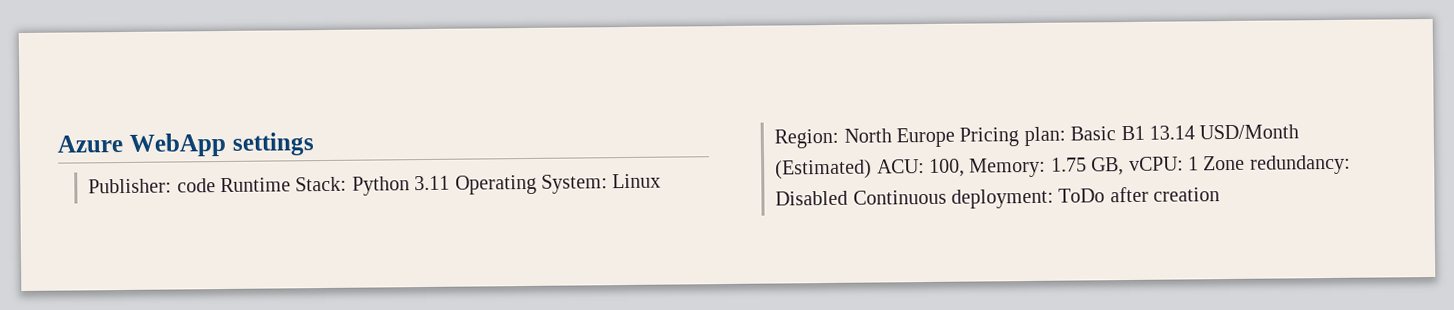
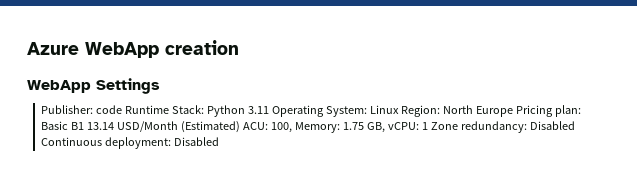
[231,132,314,156] settings -> [165,40,239,55] [27,78,160,94] creation // WebApp Settings
[1058,186,1221,203] ToDo after creation -> [173,137,219,146] Disabled

